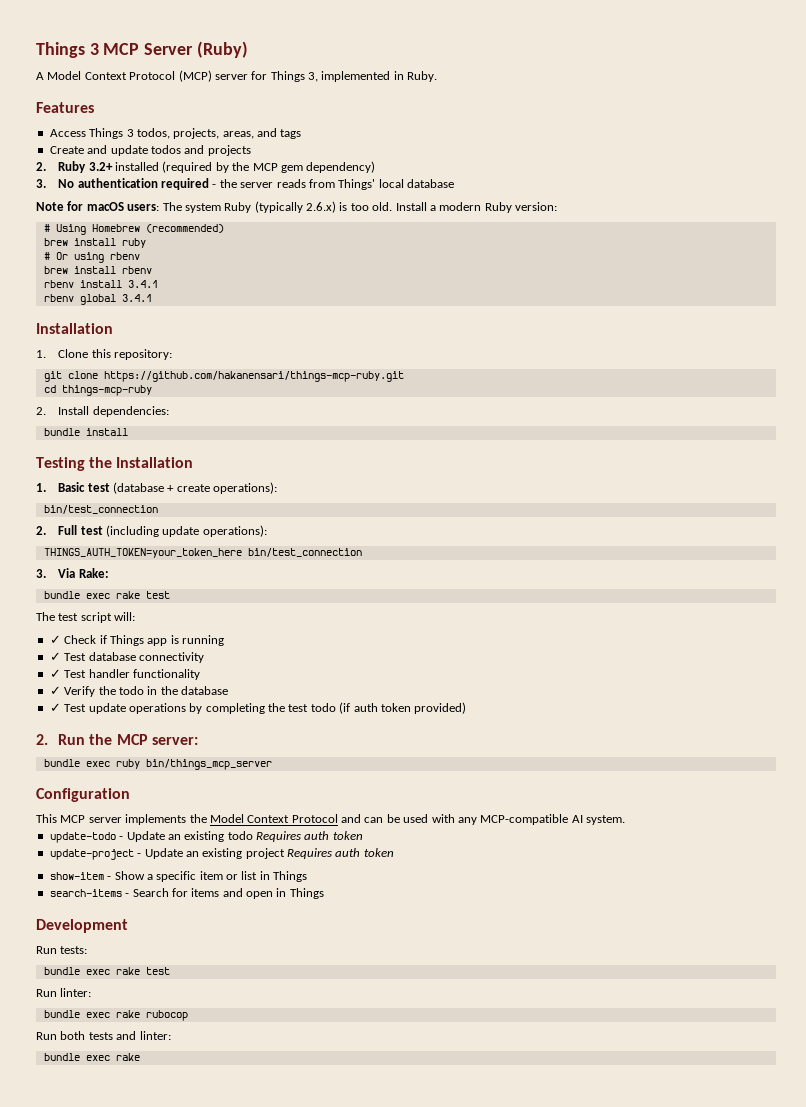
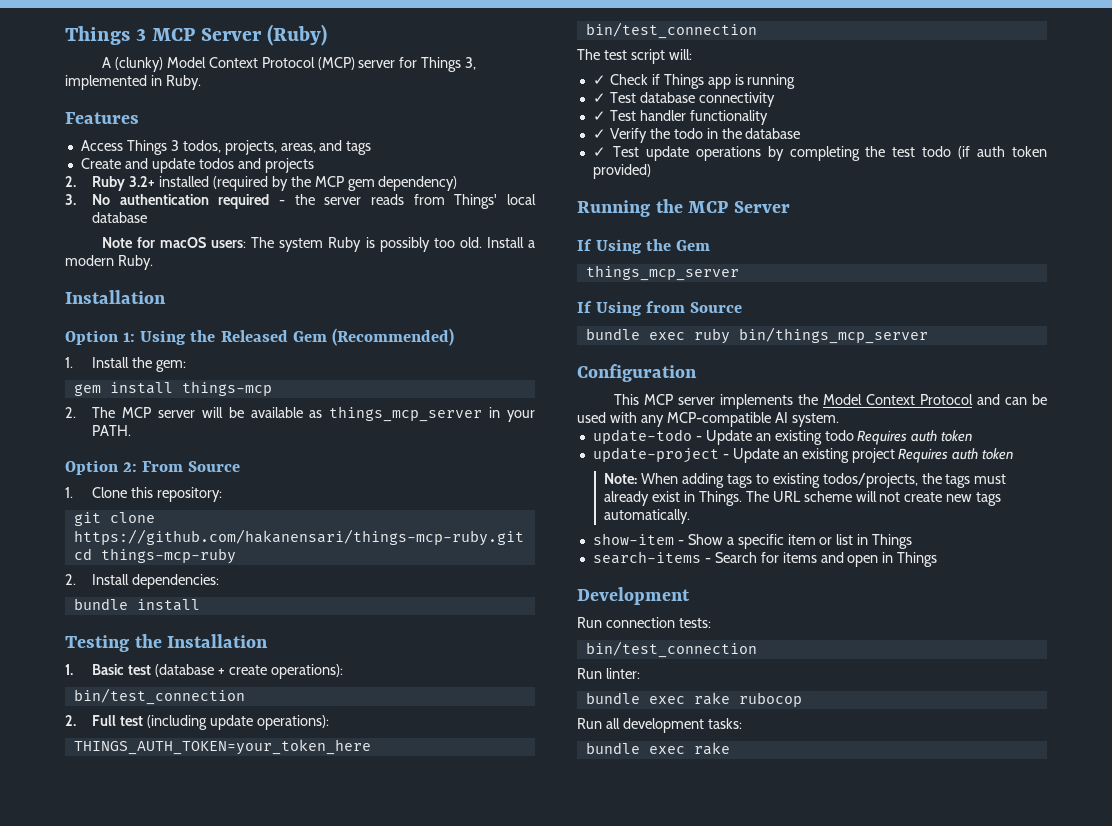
(44, 76) none -> [114,57,163,72] (clunky)
[254,201,348,213] (typically 2.6.x) is -> [365,237,430,252] is possibly
[484,202,557,213] [43,224,224,235] [43,238,146,248] [43,252,140,263] [43,266,152,274] [43,280,158,288] [43,294,152,305] [36,323,113,334] Ruby version: // # Using Homebrew (recommended) // brew install ruby // # Or using rbenv // brew install rbenv // rbenv install 3.4.1 // rbenv global 3.4.1 // Installation -> [117,255,153,270] [65,290,166,304] [65,328,454,346] [65,357,186,372] [73,381,272,396] [65,406,535,422] [92,425,132,436] [65,460,241,475] Ruby. // Installation // Option 1: Using the Released Gem (Recommended) // 1. Install the gem: // gem install things-mcp // 2. The MCP server will be available as things_mcp_server in your PATH. // Option 2: From Source
[36,568,109,578] [43,591,170,599] // 3. Via Rake: // bundle exec rake test -> (757, 30) none
[36,734,198,745] 2. Run the MCP server: -> [577,199,791,217] [577,239,711,254] [585,265,739,281] [577,301,743,316] Running the MCP Server // If Using the Gem // things_mcp_server // If Using from Source
(394, 852) none -> [604,473,1007,488] [604,491,1002,506] [604,509,691,524] // Note: When adding tags to existing todos/projects, the tags must already exist in Things. The URL scheme will not create new tags automatically.
(57, 950) none -> [605,617,675,628] connection
[43,967,170,975] bundle exec rake test -> [585,641,757,658] bin/test_connection
[60,1031,171,1040] both tests and linter: -> [605,718,742,733] all development tasks:

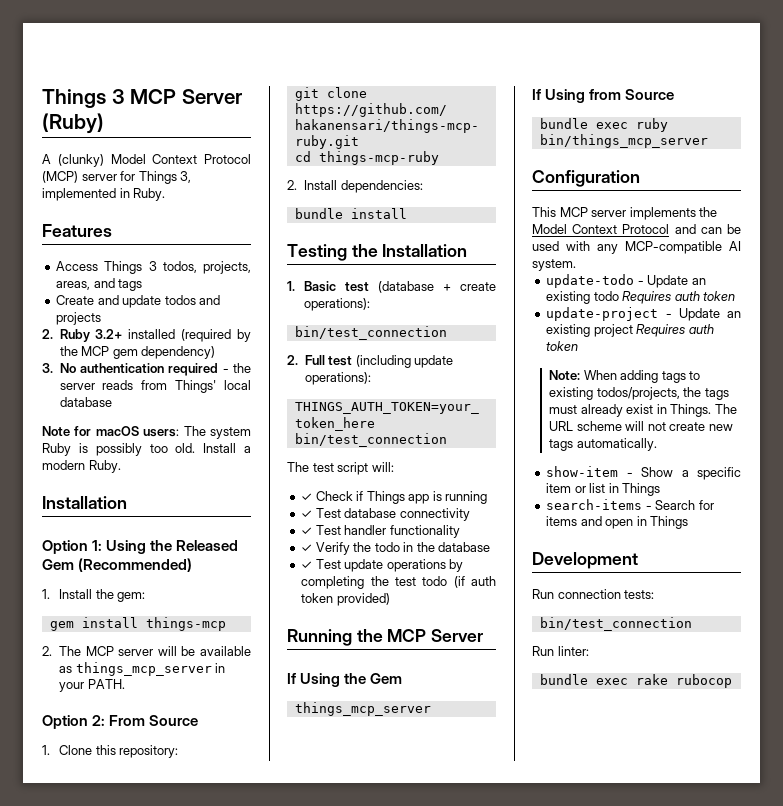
[577,718,742,733] [585,742,730,755] // Run all development tasks: // bundle exec rake -> (732, 681) none

